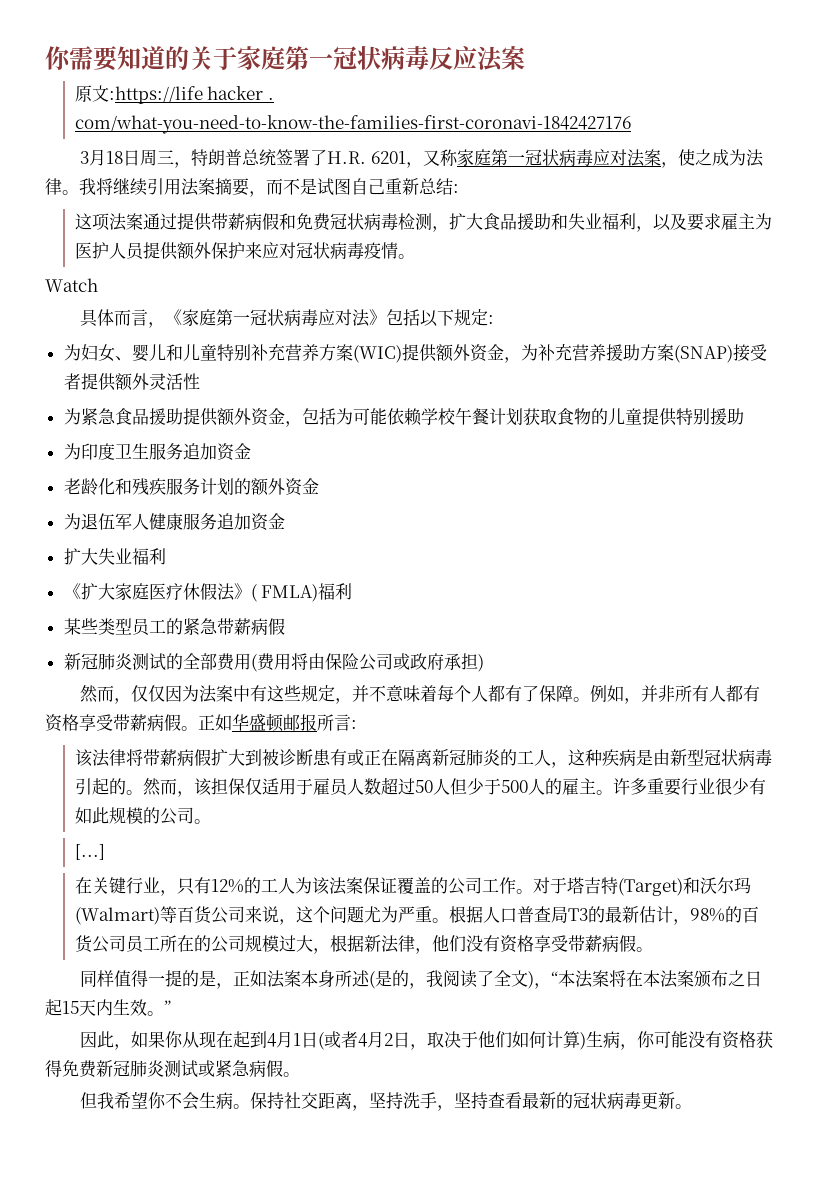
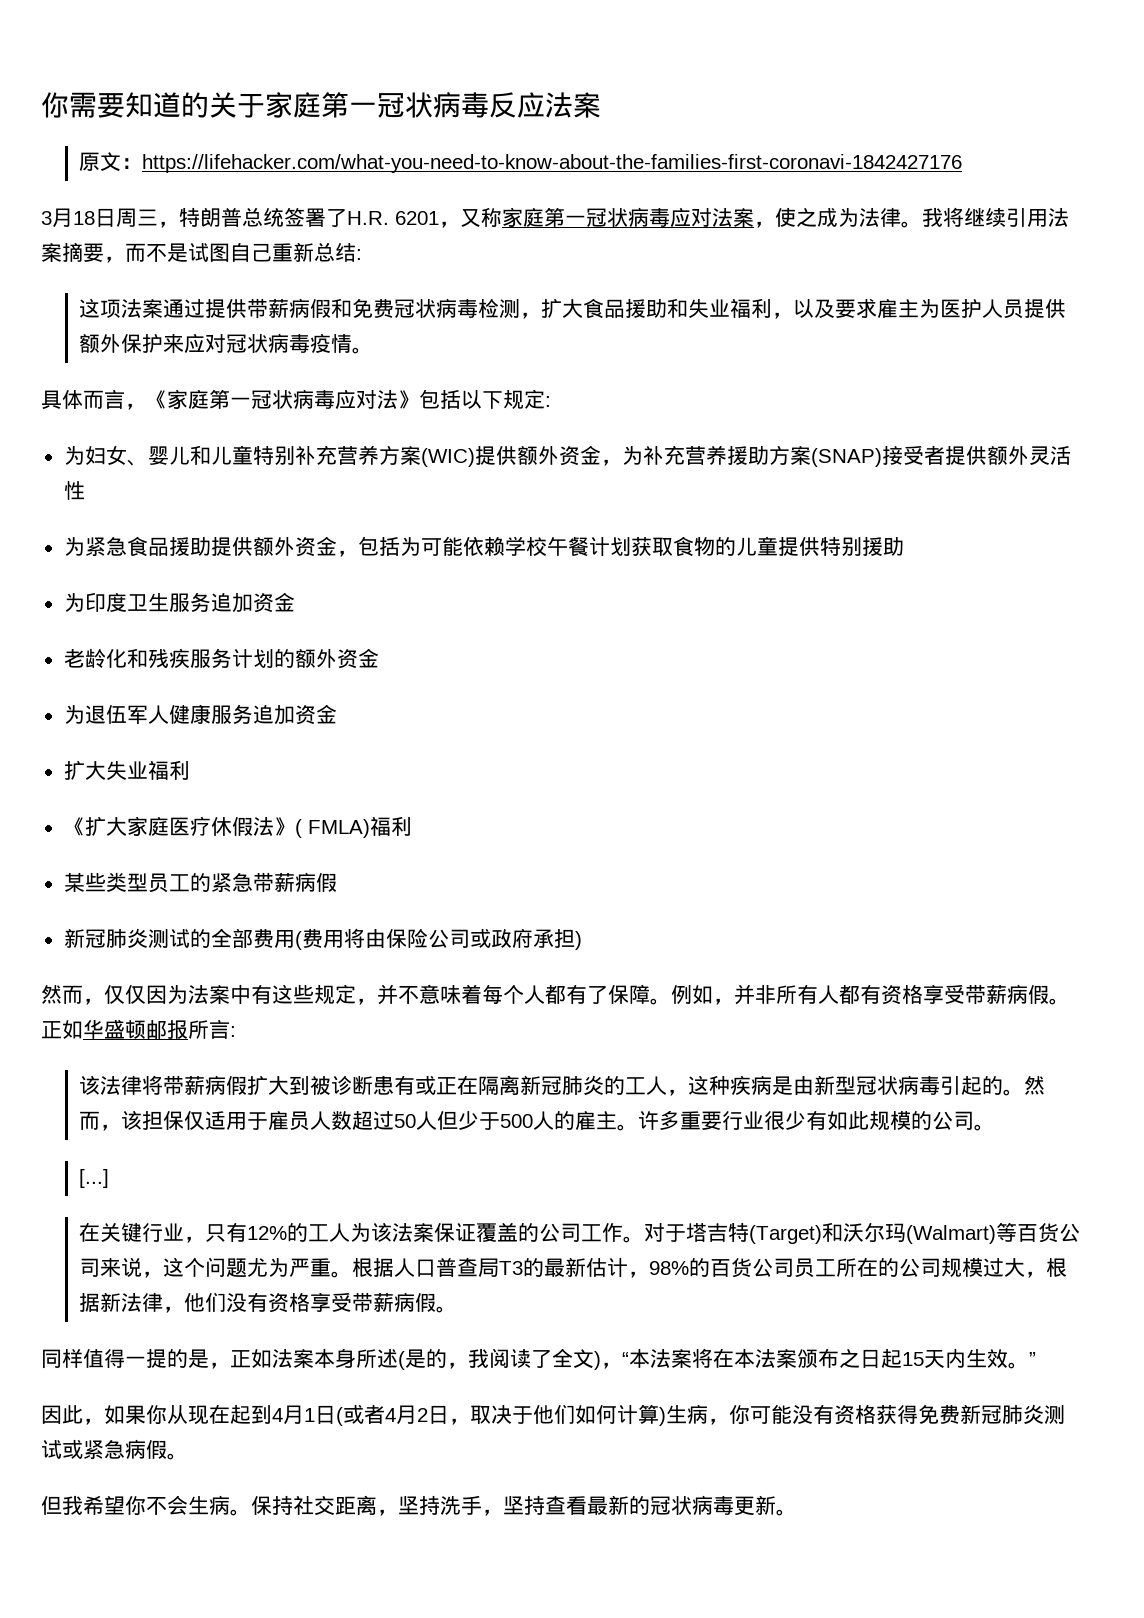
[108,86,274,104] [74,115,631,134] :https://life hacker . com/what-you-need-to-know-the-families-first-coronavi-1842427176 -> [120,154,962,173] ：https://lifehacker.com/what-you-need-to-know-about-the-families-first-coronavi-1842427176
[45,278,98,292] // Watch -> (373, 350) none

